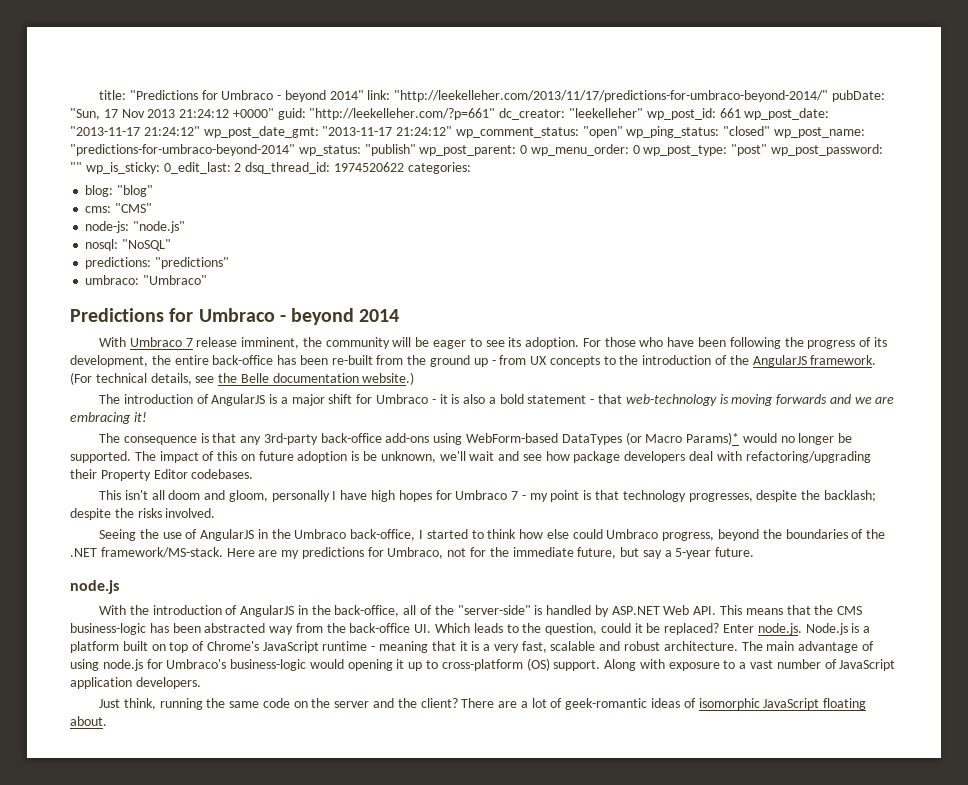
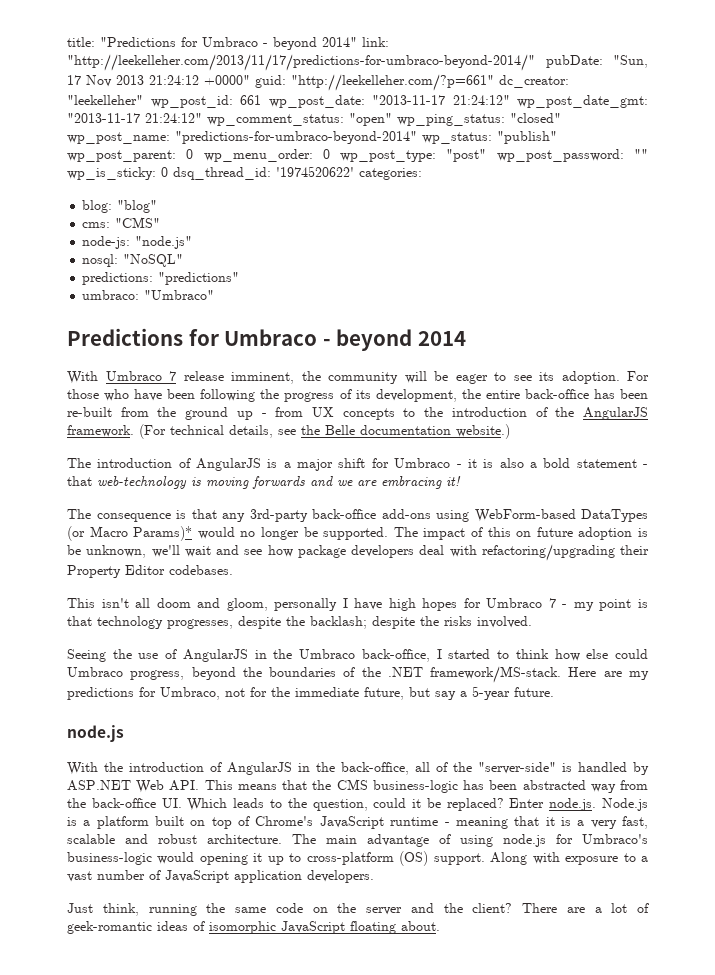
[163,162,404,174] 0_edit_last: 2 dsq_thread_id: 1974520622 -> [161,166,354,180] 0 dsq_thread_id: '1974520622'

